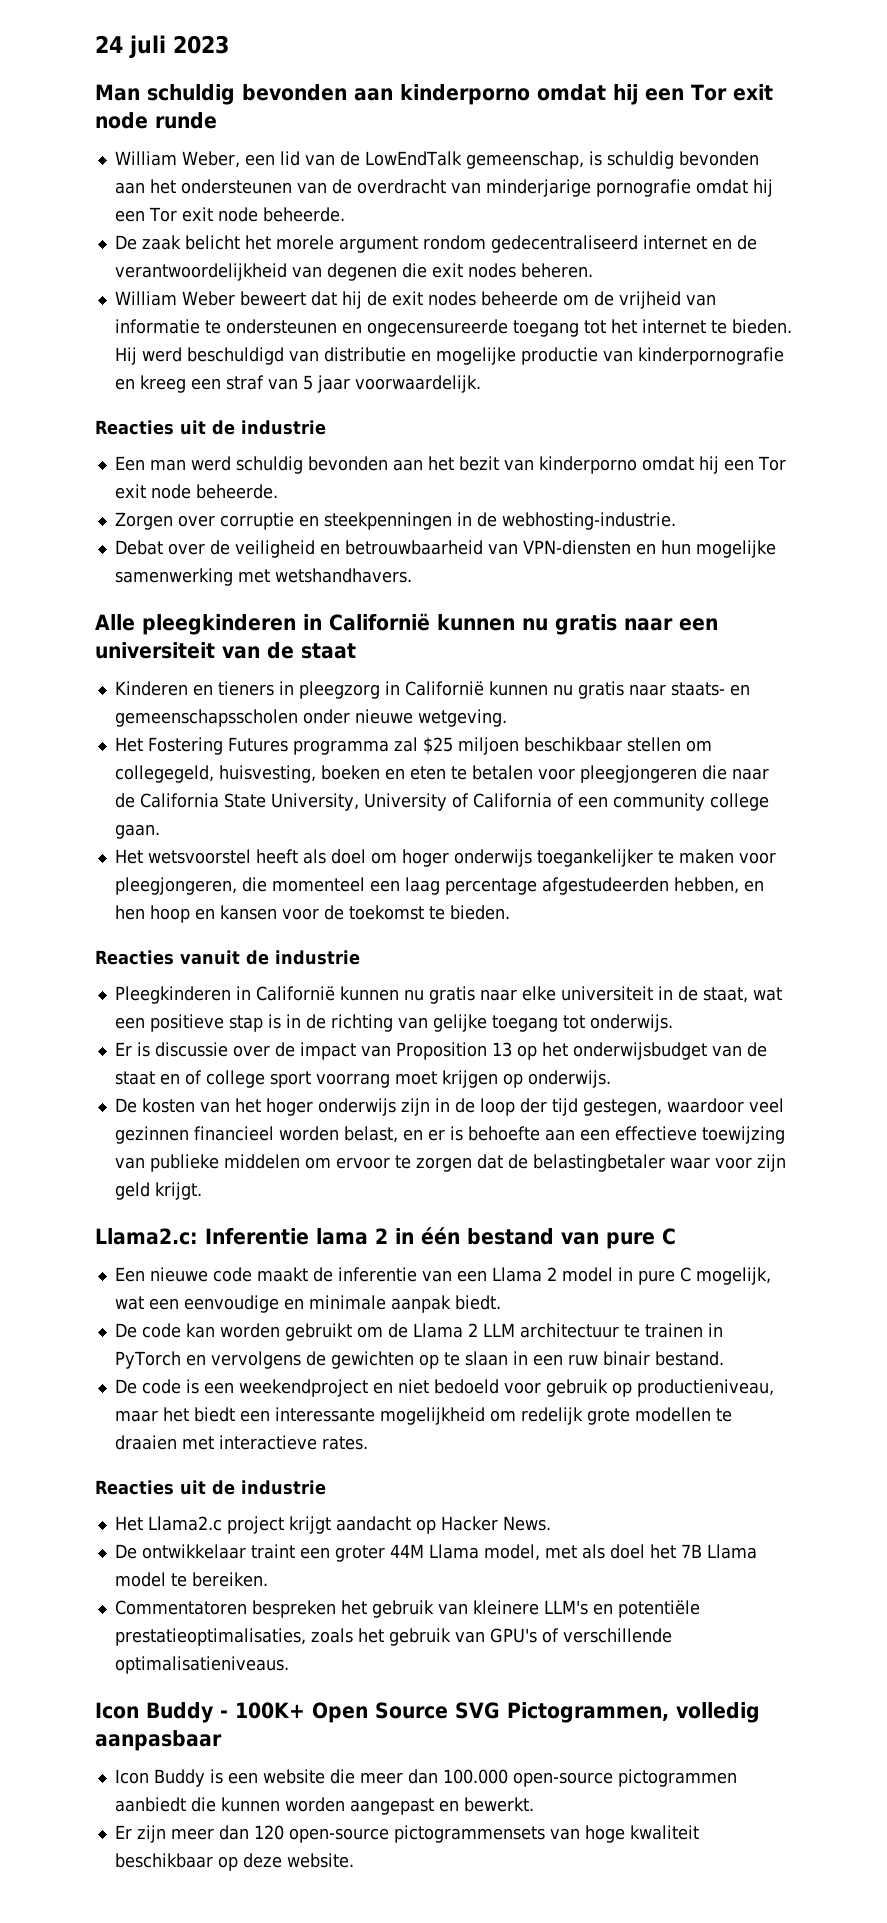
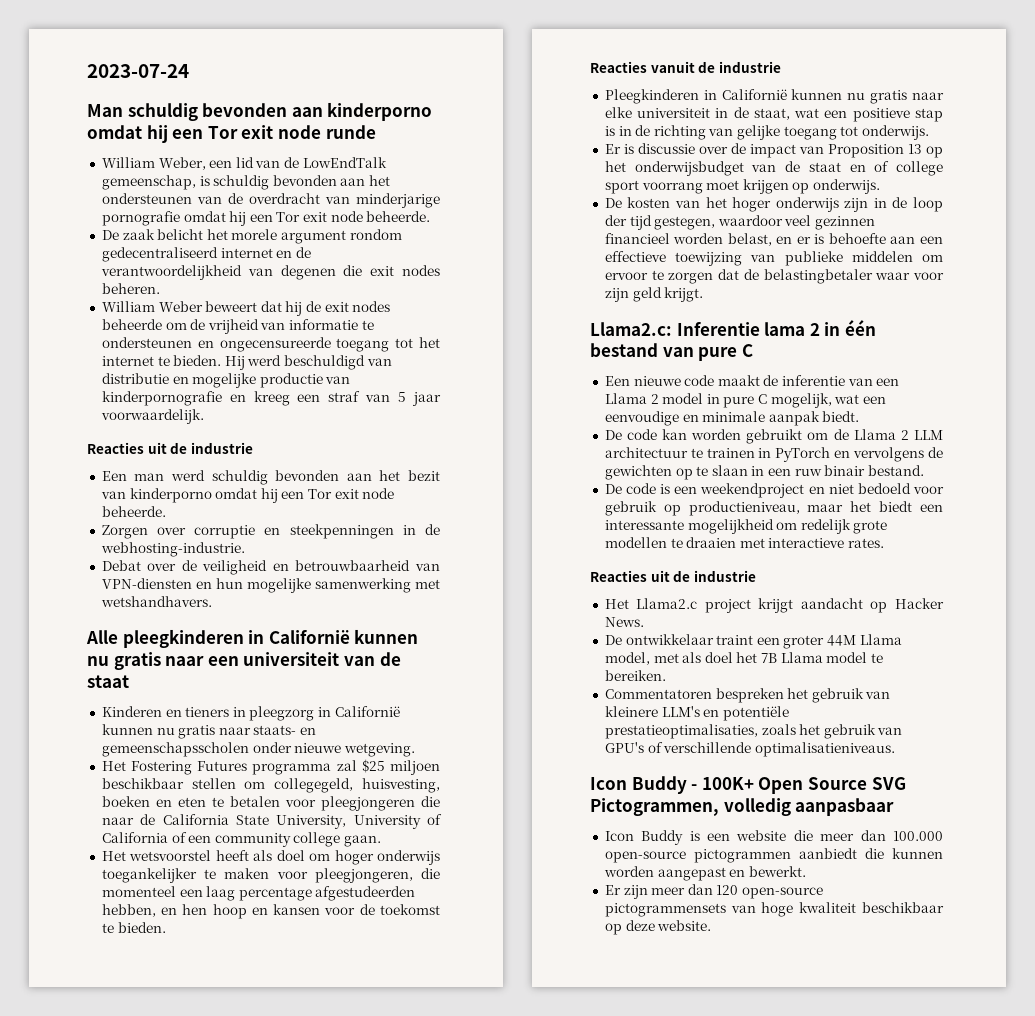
[95,35,229,58] 24 juli 2023 -> [87,64,189,78] 2023-07-24

